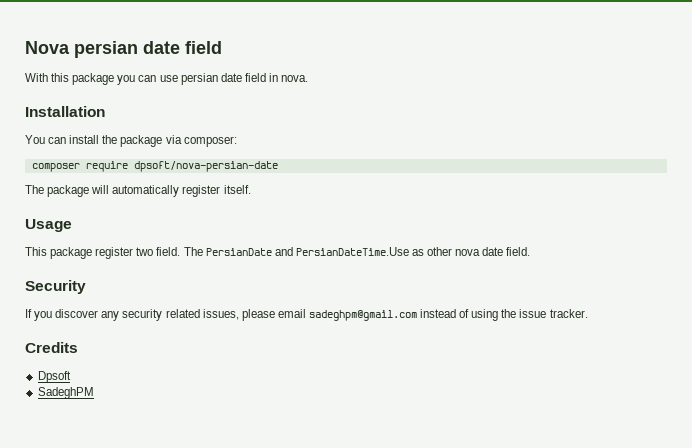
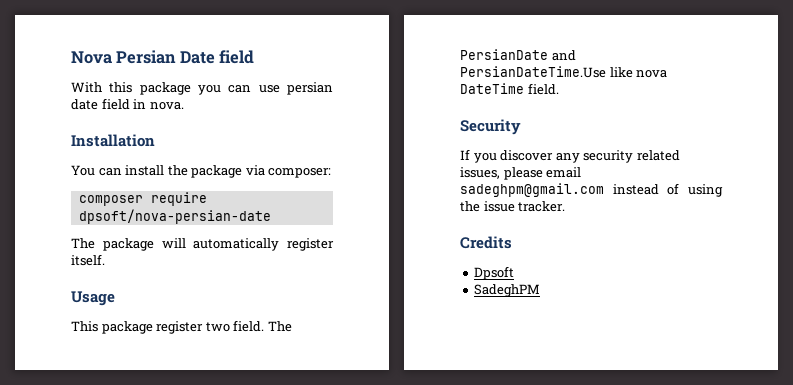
[74,41,180,58] persian date -> [116,50,215,64] Persian Date
[411,247,504,256] as other nova date -> [609,67,668,78] [460,83,524,94] like nova DateTime

